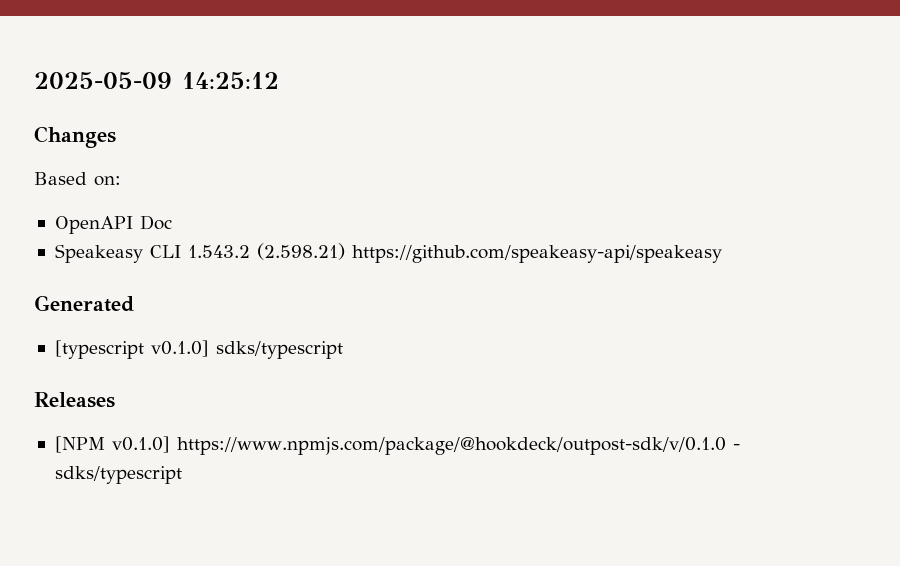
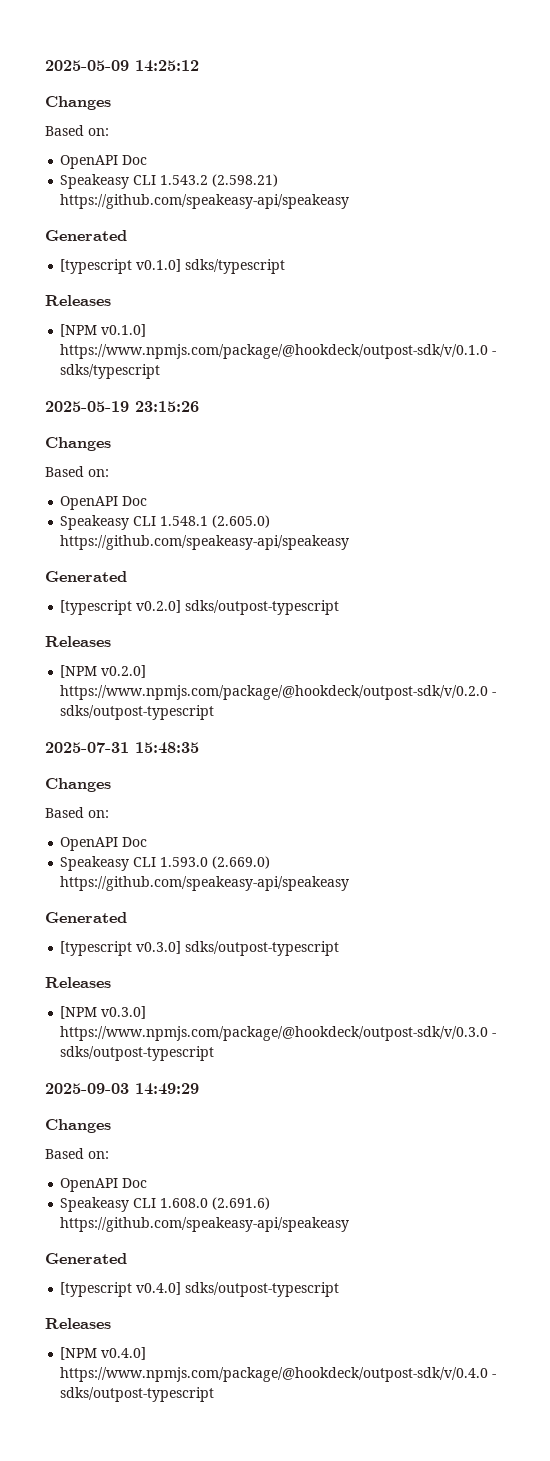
(182, 475) none -> [45,401,199,412] [45,437,111,451] [45,466,109,477] [60,496,148,510] [60,515,271,530] [60,535,350,550] [45,571,127,582] [60,600,340,615] [45,636,111,647] [60,665,147,678] [60,685,497,700] [60,705,215,720] [45,742,199,754] [45,778,111,792] [45,807,109,818] [60,837,148,851] [60,856,271,871] [60,876,350,891] [45,912,127,923] [60,941,340,956] [45,977,111,988] [60,1006,147,1019] [60,1026,497,1041] [60,1046,215,1061] [45,1083,199,1095] [45,1119,111,1133] [45,1148,109,1159] [60,1178,148,1192] [60,1197,271,1212] [60,1217,350,1232] [45,1253,127,1264] [60,1282,340,1297] [45,1318,111,1329] [60,1347,147,1360] [60,1367,497,1382] [60,1387,215,1402] // 2025-05-19 23:15:26 // Changes // Based on: // OpenAPI Doc // Speakeasy CLI 1.548.1 (2.605.0) https://github.com/speakeasy-api/speakeasy // Generated // [typescript v0.2.0] sdks/outpost-typescript // Releases // [NPM v0.2.0] https://www.npmjs.com/package/@hookdeck/outpost-sdk/v/0.2.0 - sdks/outpost-typescript // 2025-07-31 15:48:35 // Changes // Based on: // OpenAPI Doc // Speakeasy CLI 1.593.0 (2.669.0) https://github.com/speakeasy-api/speakeasy // Generated // [typescript v0.3.0] sdks/outpost-typescript // Releases // [NPM v0.3.0] https://www.npmjs.com/package/@hookdeck/outpost-sdk/v/0.3.0 - sdks/outpost-typescript // 2025-09-03 14:49:29 // Changes // Based on: // OpenAPI Doc // Speakeasy CLI 1.608.0 (2.691.6) https://github.com/speakeasy-api/speakeasy // Generated // [typescript v0.4.0] sdks/outpost-typescript // Releases // [NPM v0.4.0] https://www.npmjs.com/package/@hookdeck/outpost-sdk/v/0.4.0 - sdks/outpost-typescript

